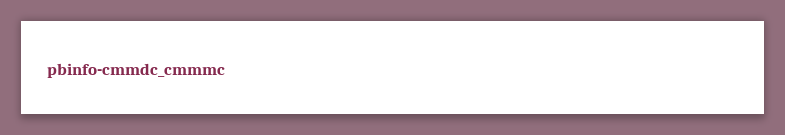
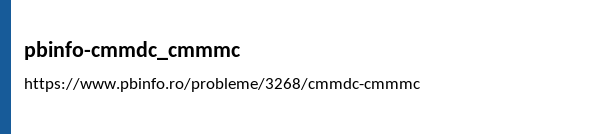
(225, 70) none -> [24,78,420,92] // https://www.pbinfo.ro/probleme/3268/cmmdc-cmmmc

